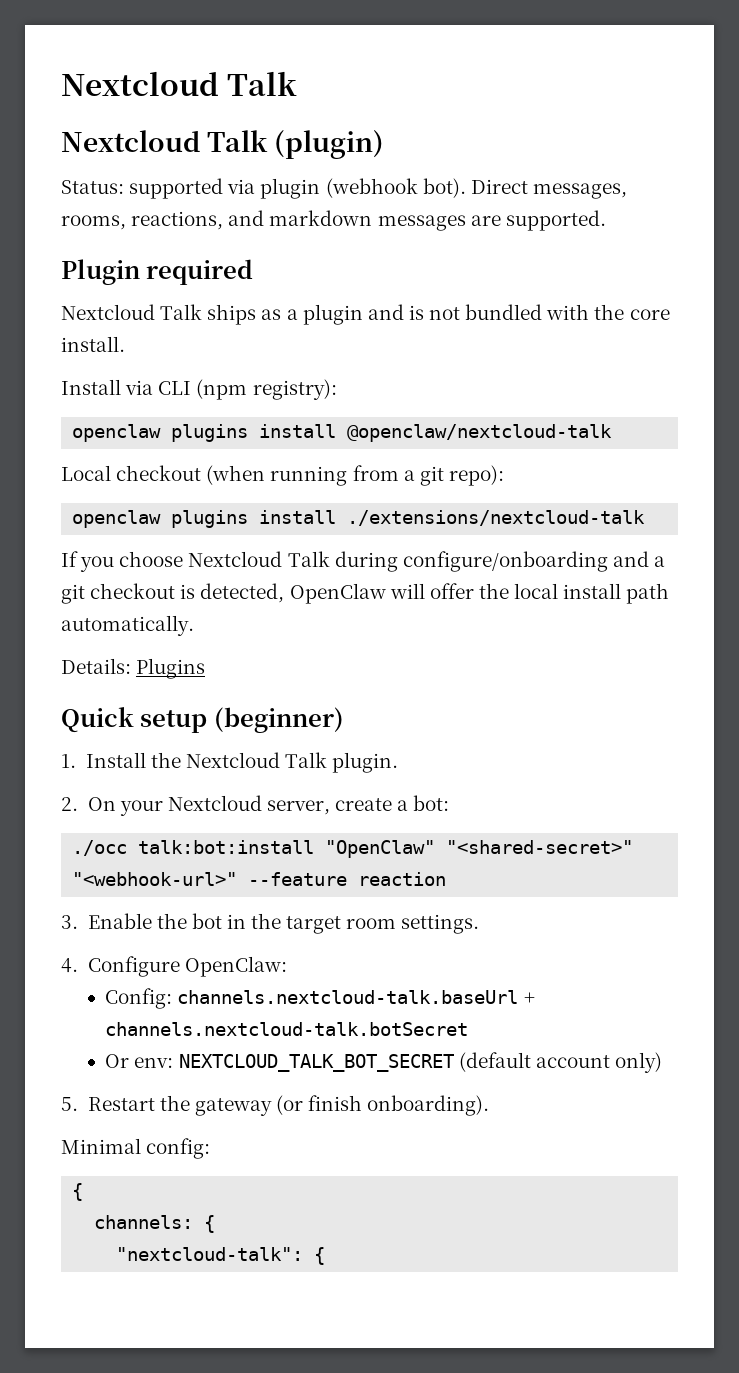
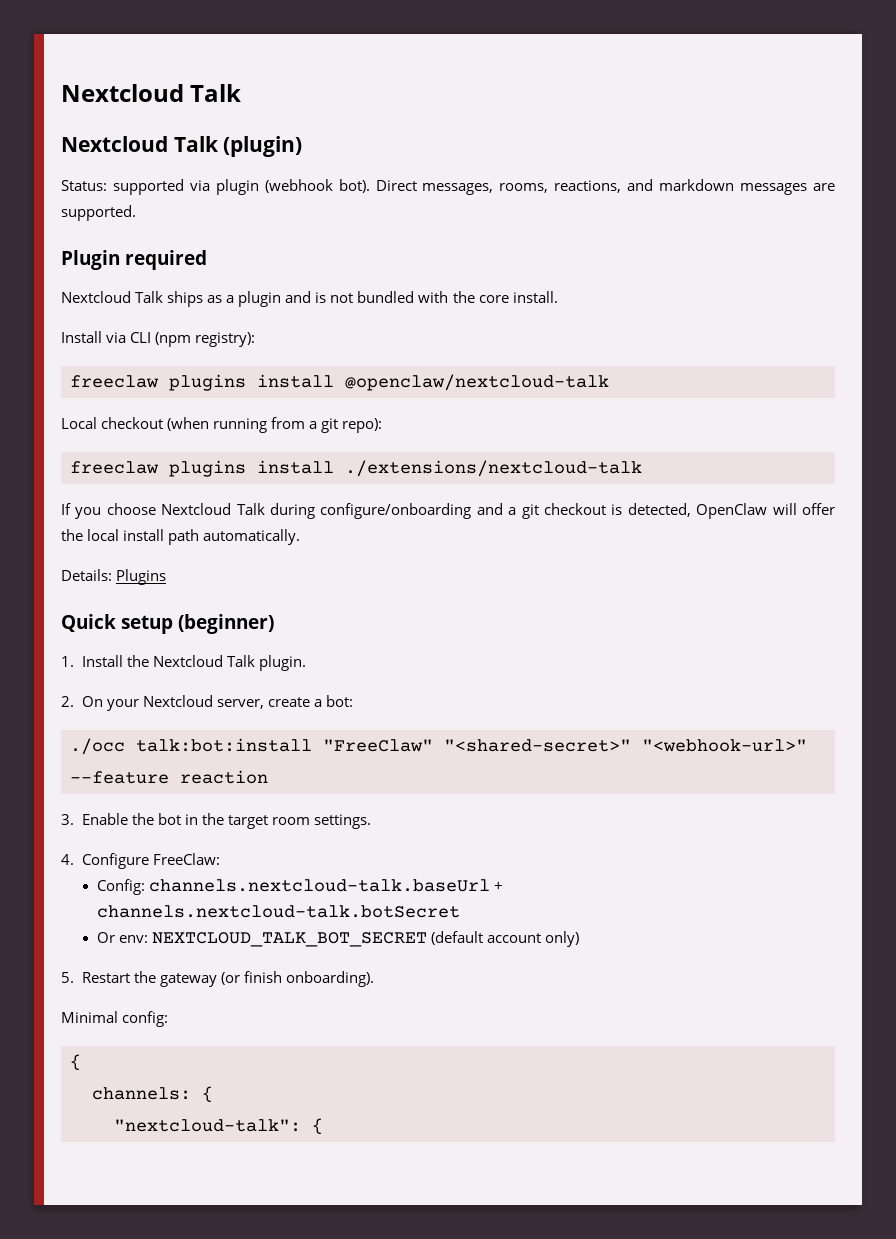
[72,424,162,442] openclaw -> [70,375,159,388] freeclaw
[72,510,162,528] openclaw -> [70,461,159,474] freeclaw
[325,840,436,858] "OpenClaw" -> [323,739,433,752] "FreeClaw"
[184,956,287,977] OpenClaw: -> [152,853,220,865] FreeClaw:

